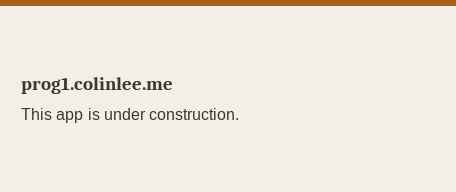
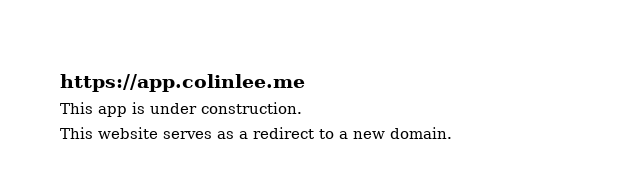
[21,77,173,94] prog1.colinlee.me -> [60,74,305,92] https://app.colinlee.me
(240, 114) none -> [60,127,452,139] // This website serves as a redirect to a new domain.

